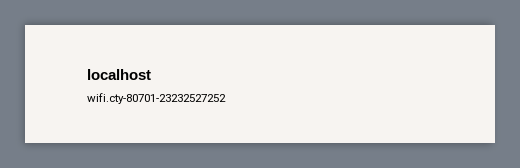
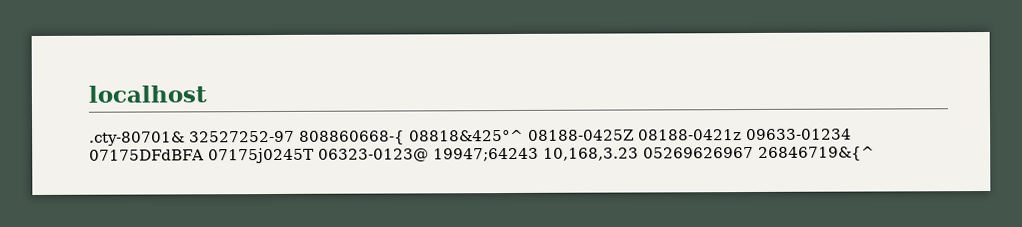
[87,93,226,104] wifi.cty-80701-23232527252 -> [89,128,852,146] [89,146,875,164] .cty-80701& 32527252-97 808860668-{ 08818&425°^ 08188-0425Z 08188-0421z 09633-01234 07175DFdBFA 07175j0245T 06323-0123@ 19947;64243 10,168,3.23 05269626967 26846719&{^

